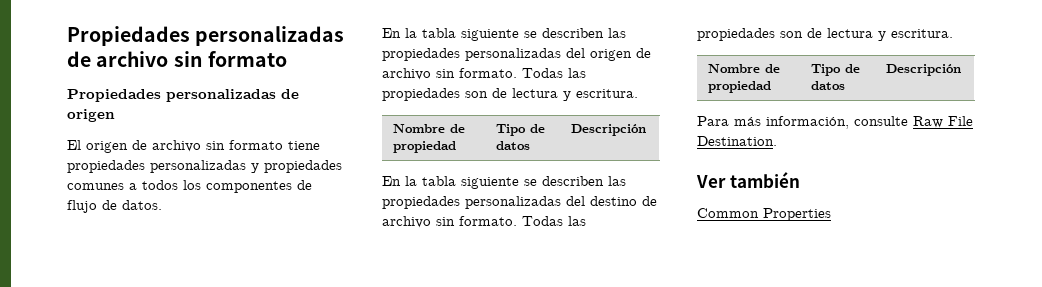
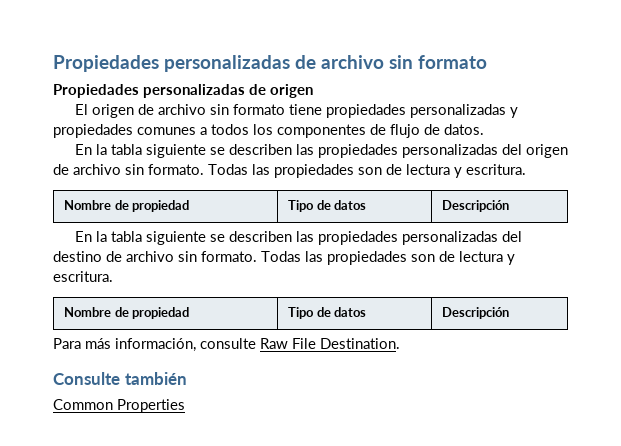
[696,175,726,188] Ver -> [53,372,120,385] Consulte

